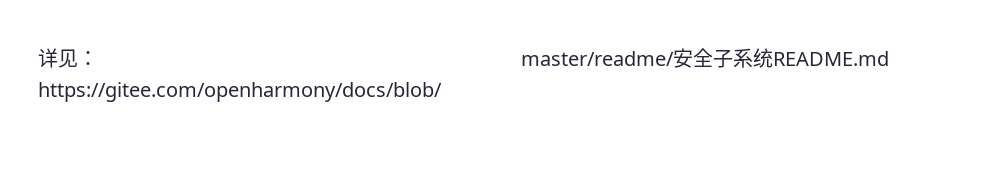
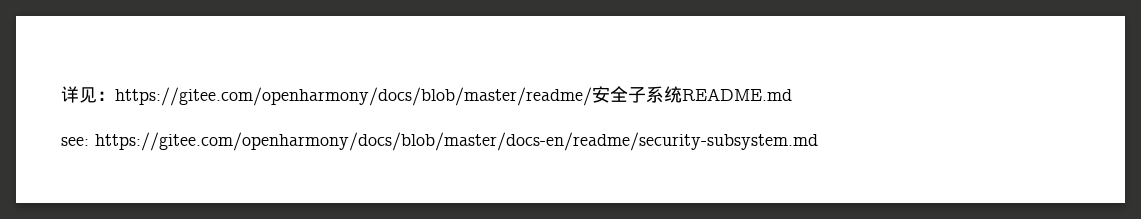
(889, 58) none -> [61,132,818,151] // see: https://gitee.com/openharmony/docs/blob/master/docs-en/readme/security-subsystem.md

